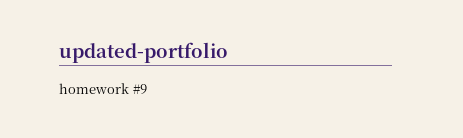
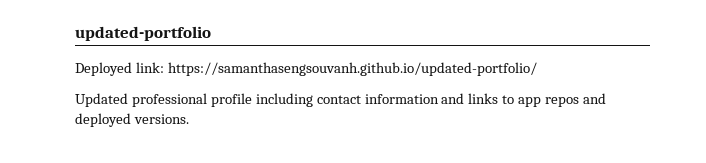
[59,83,147,94] homework #9 -> [75,62,537,76] [75,93,607,107] [75,113,189,127] Deployed link: https://samanthasengsouvanh.github.io/updated-portfolio/ // Updated professional profile including contact information and links to app repos and deployed versions.

